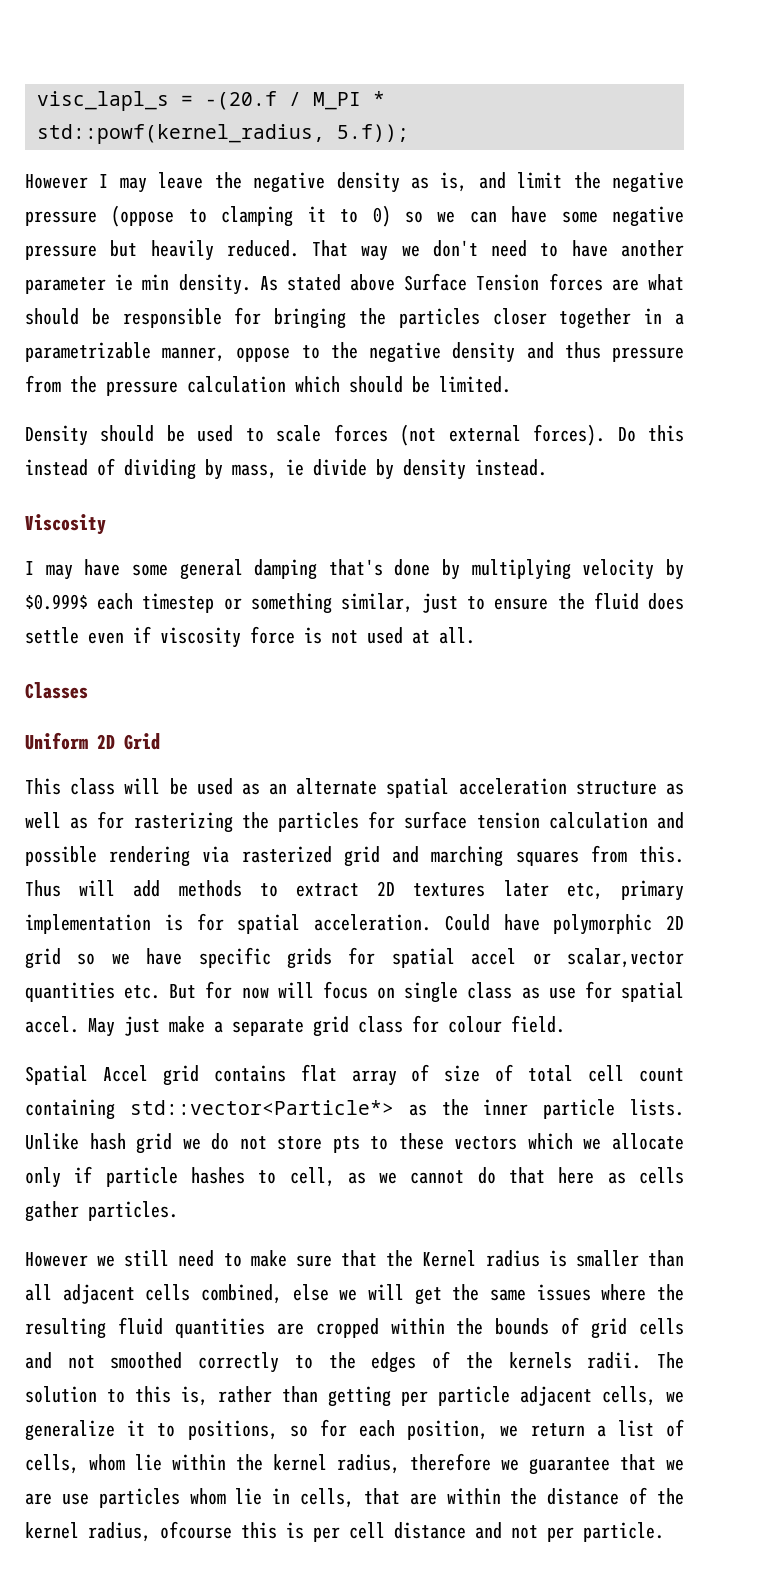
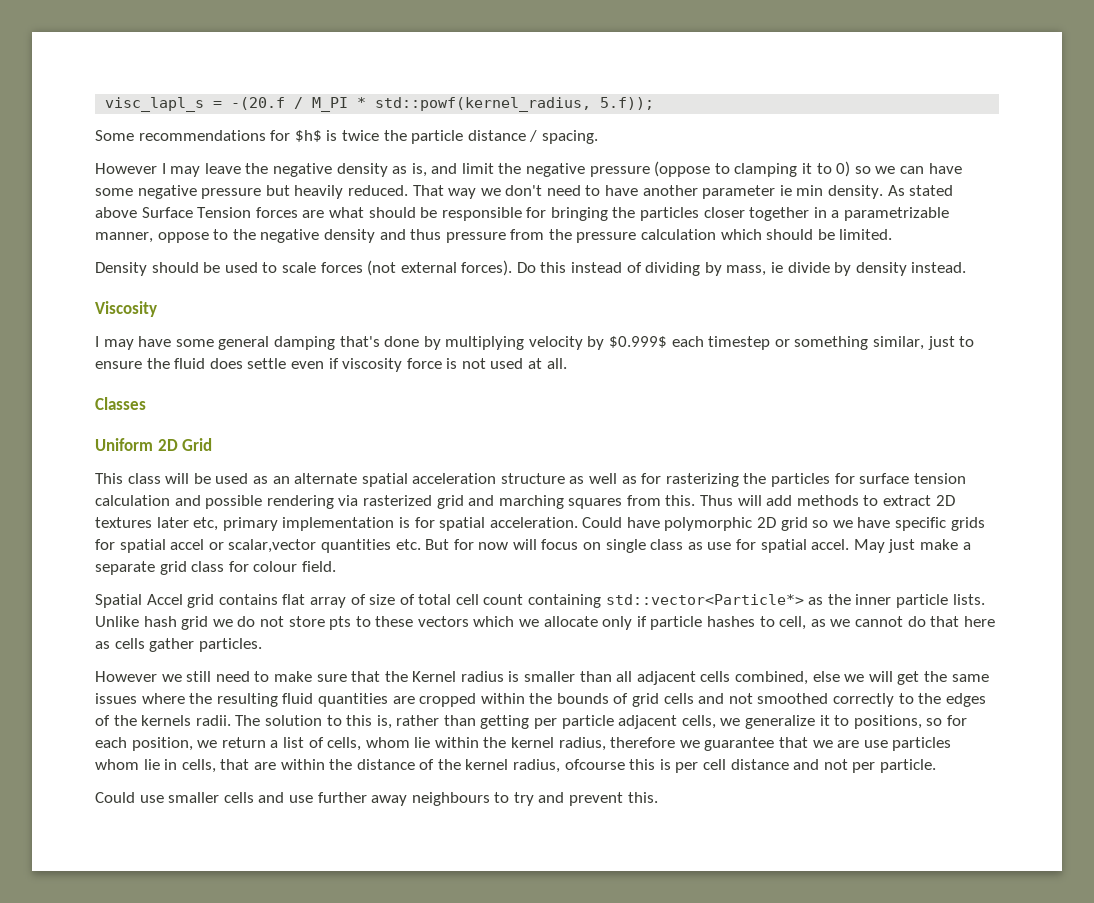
(409, 133) none -> [95,130,598,144] // Some recommendations for $h$ is twice the particle distance / spacing.
(664, 1532) none -> [95,792,658,806] // Could use smaller cells and use further away neighbours to try and prevent this.

